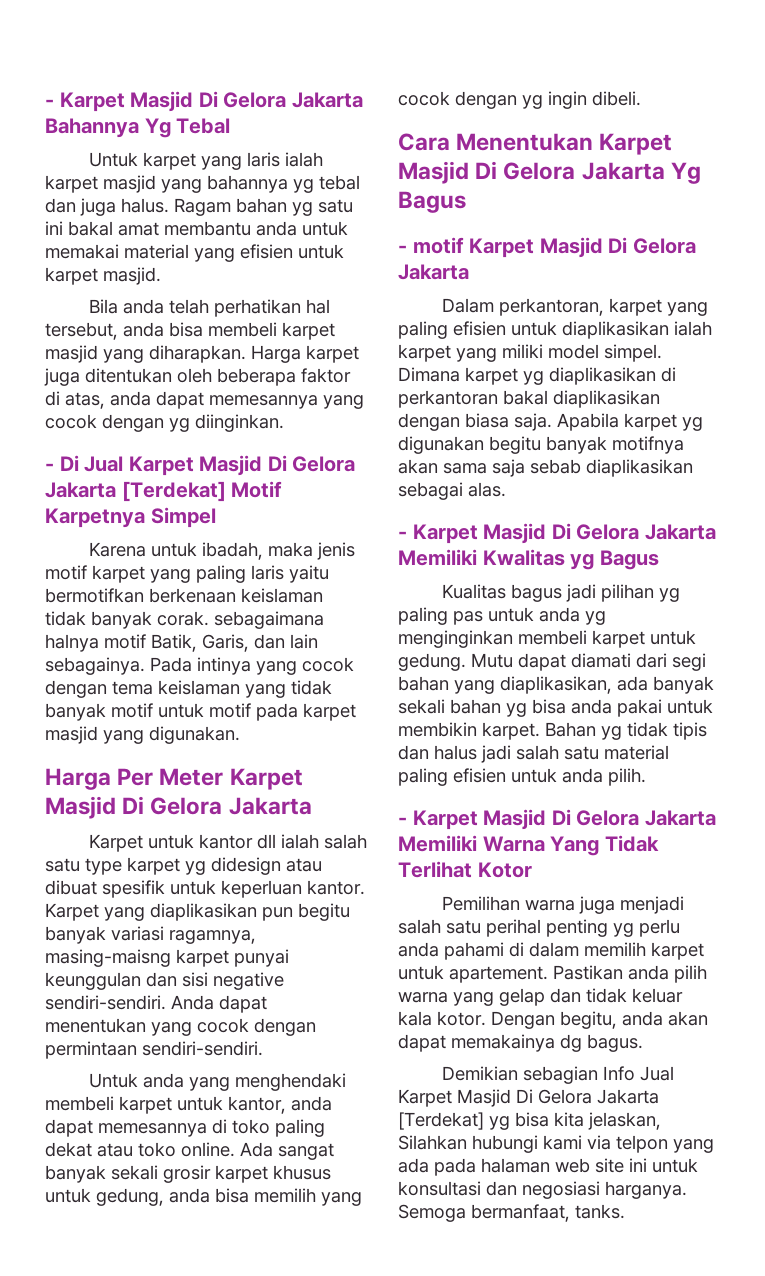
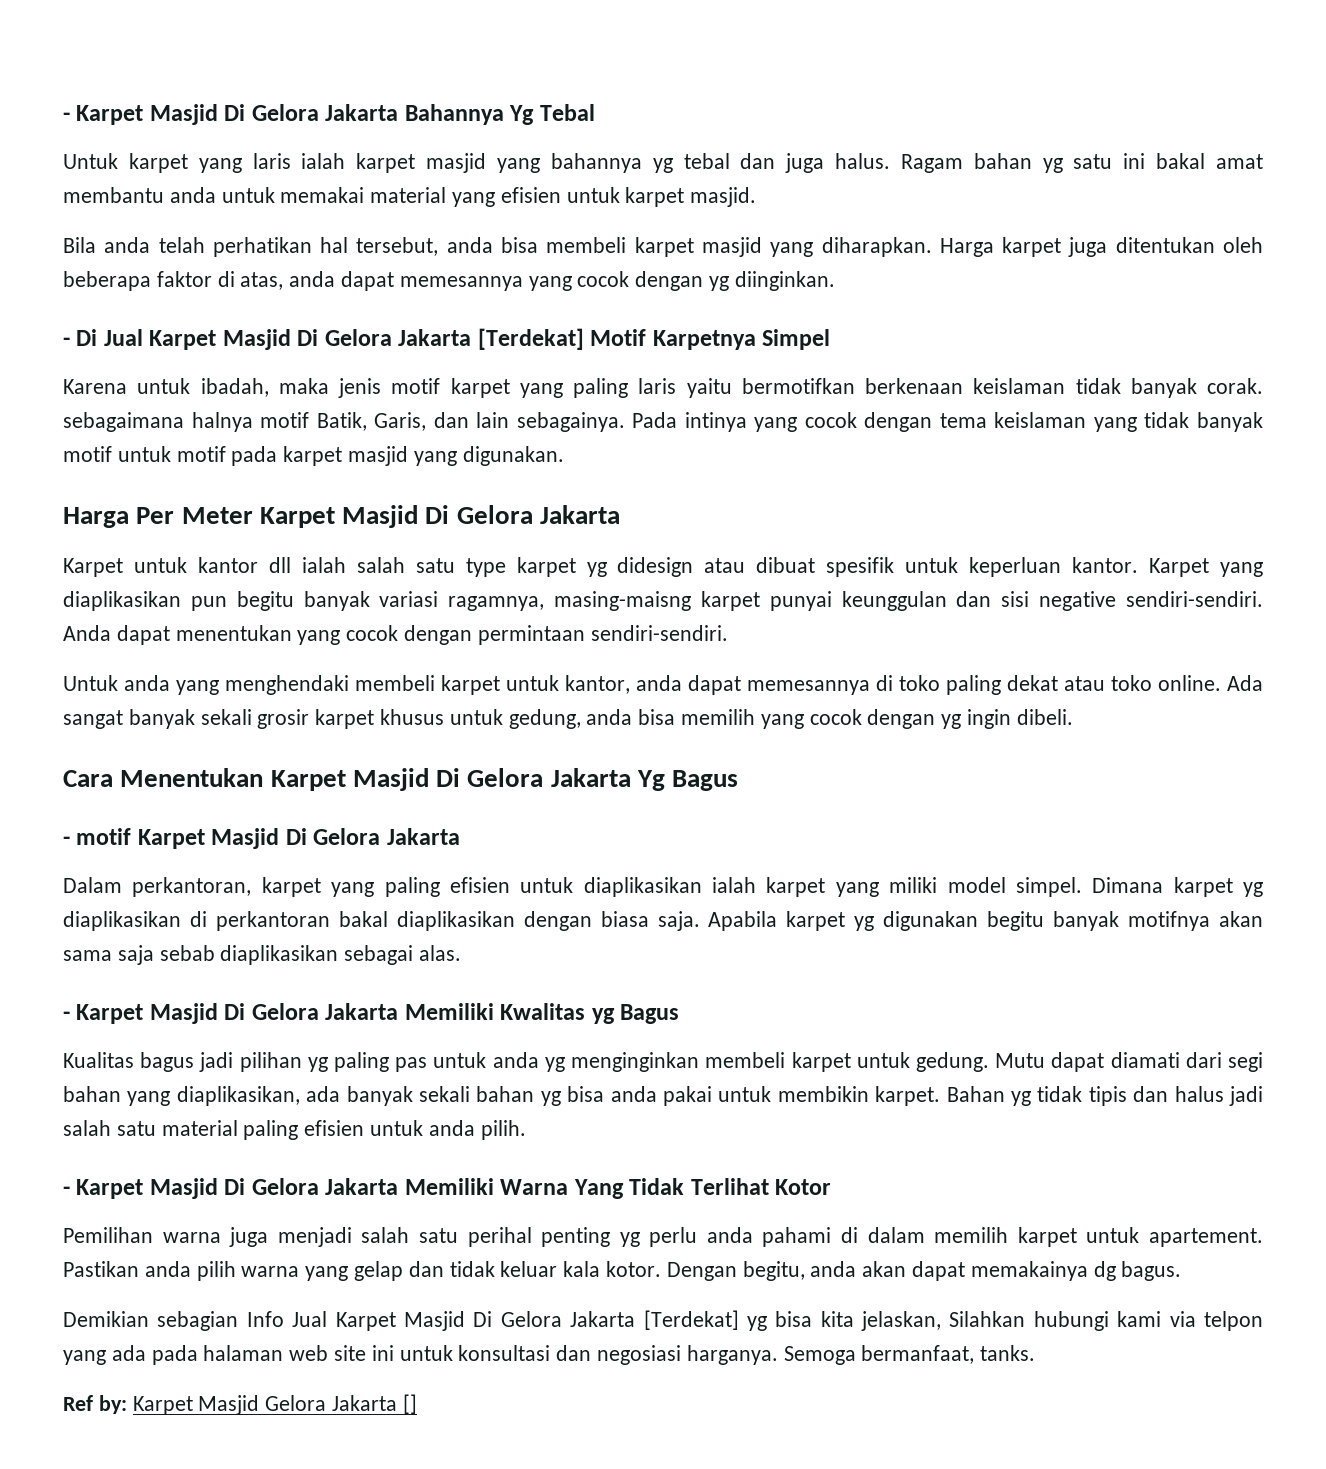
(625, 1211) none -> [63,1394,417,1415] // Ref by: Karpet Masjid Gelora Jakarta []

